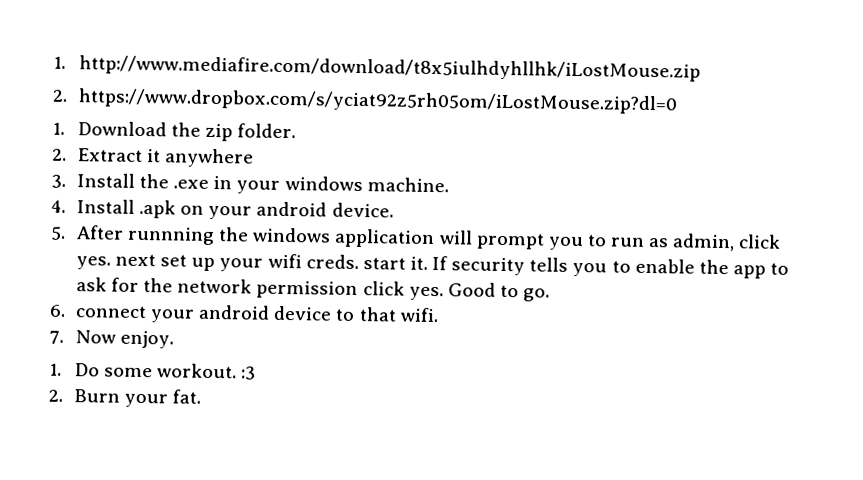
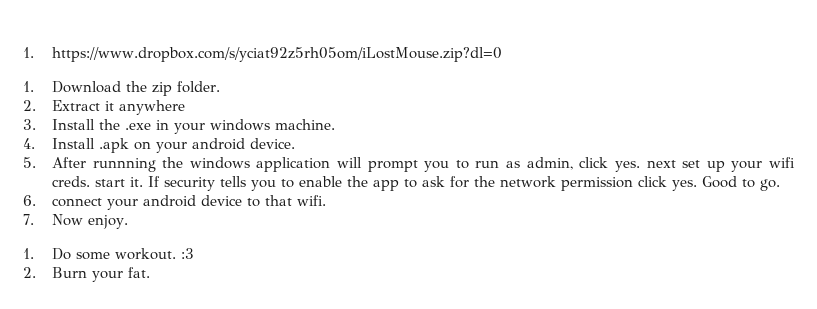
[53,55,701,82] [52,89,68,102] 1. http://www.mediafire.com/download/t8x5iulhdyhllhk/iLostMouse.zip // 2. -> [23,47,34,58] 1.

